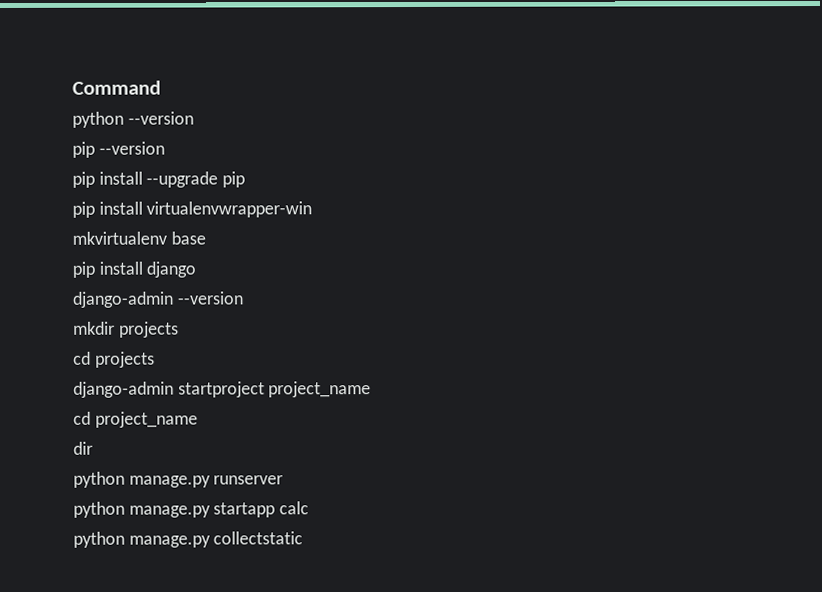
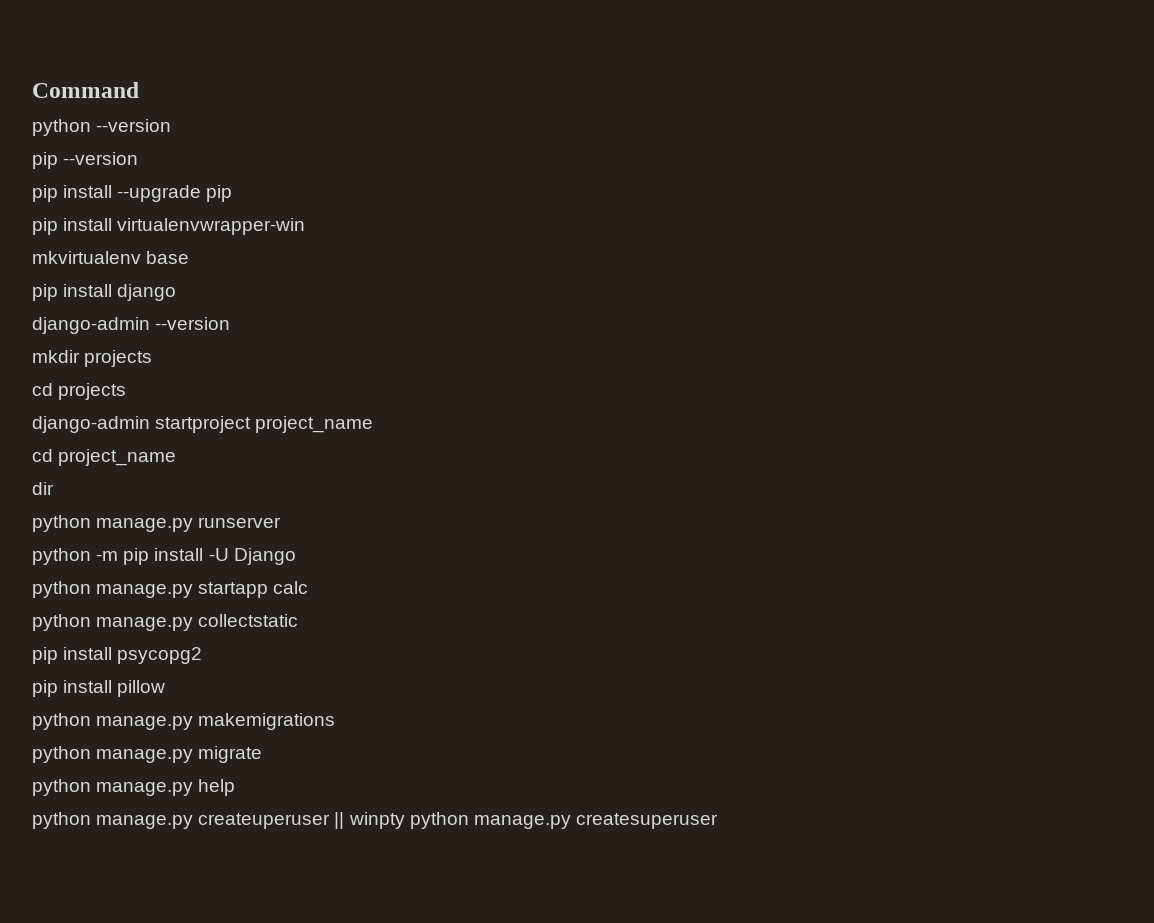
(284, 480) none -> [32,548,296,565] // python -m pip install -U Django
(304, 538) none -> [32,647,203,664] [32,680,166,697] [32,713,336,730] [32,746,263,763] [32,779,236,796] [32,812,718,829] // pip install psycopg2 // pip install pillow // python manage.py makemigrations // python manage.py migrate // python manage.py help // python manage.py createuperuser || winpty python manage.py createsuperuser

